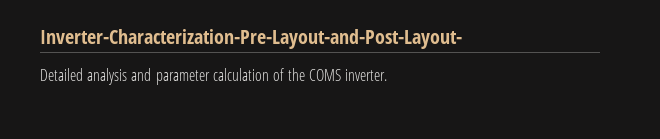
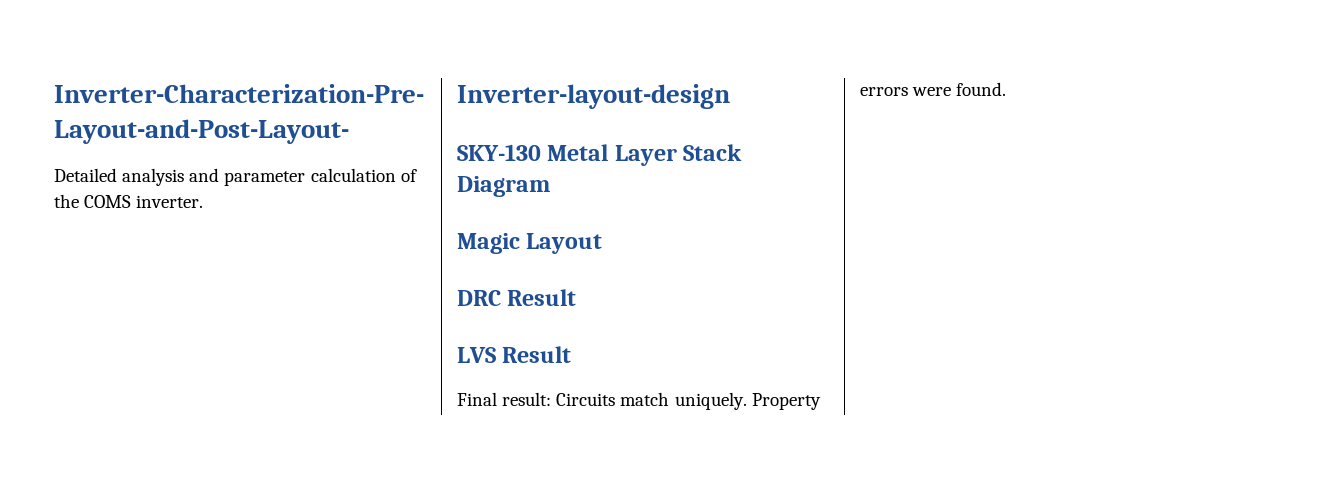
(388, 75) none -> [457,84,730,109] [457,144,743,166] [457,176,550,197] [457,233,603,254] [457,289,577,306] [457,346,572,363] [457,392,821,410] [860,82,1007,96] // Inverter-layout-design // SKY-130 Metal Layer Stack Diagram // Magic Layout // DRC Result // LVS Result // Final result: Circuits match uniquely. Property errors were found.

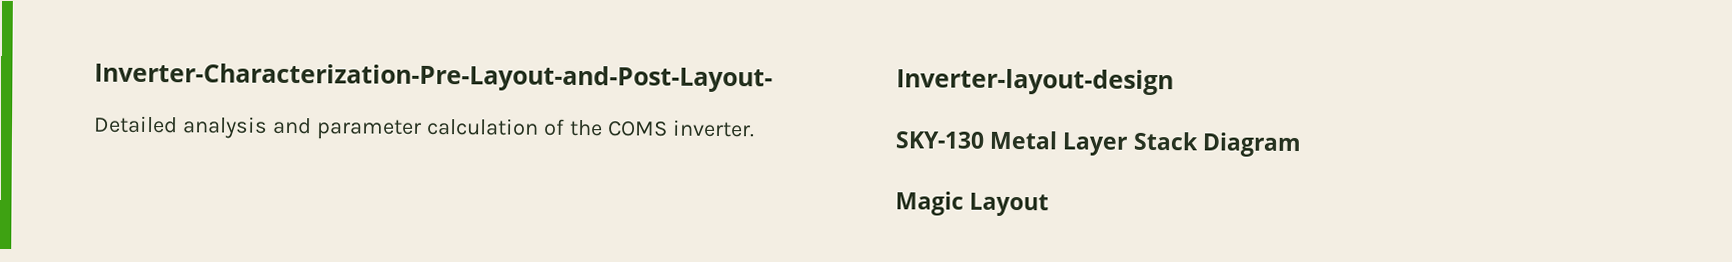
[457,289,577,306] [457,346,572,363] [457,392,821,410] [860,82,1007,96] // DRC Result // LVS Result // Final result: Circuits match uniquely. Property errors were found. -> (1050, 204) none

